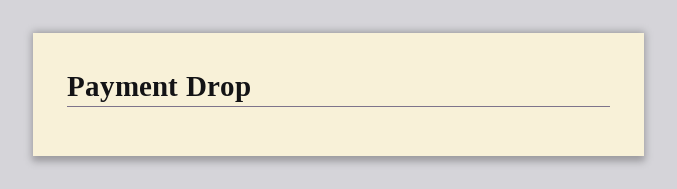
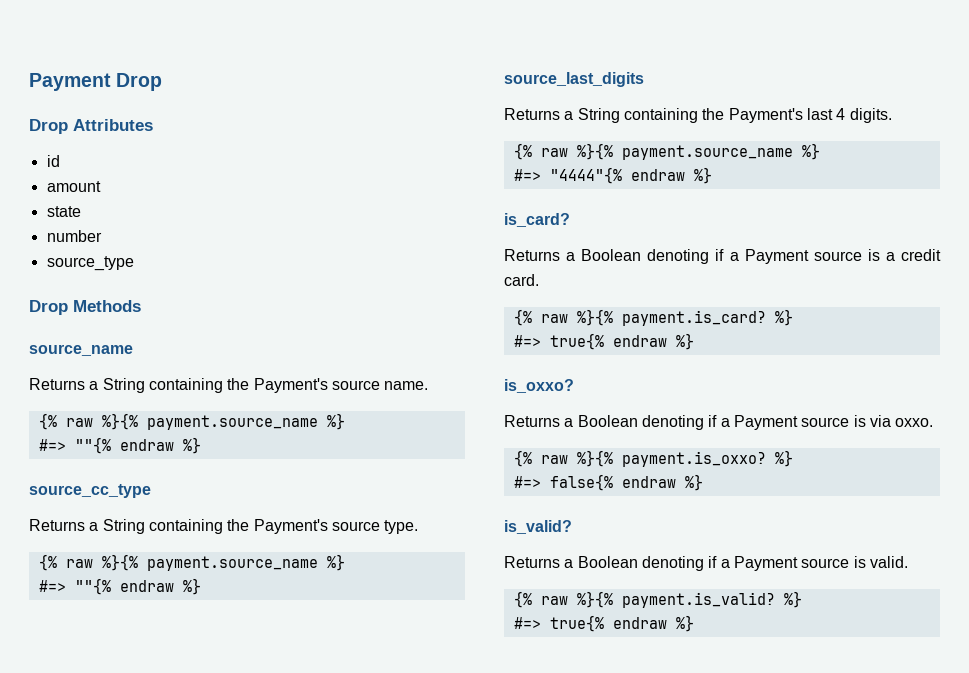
(251, 89) none -> [29,119,153,134] [46,155,60,167] [46,181,101,192] [46,206,81,217] [46,230,102,242] [46,256,134,271] [29,300,141,315] [29,344,133,356] [29,378,429,393] [38,413,345,430] [38,437,201,454] [29,484,151,498] [29,519,419,534] [38,554,345,571] [38,578,201,595] [504,72,644,87] [504,108,892,123] [513,143,820,160] [513,167,712,184] [504,213,570,227] [504,249,941,264] [504,274,539,286] [513,309,793,326] [513,333,694,350] [504,379,574,393] [504,415,934,430] [513,450,793,467] [513,474,703,491] [504,520,572,534] [504,556,908,571] [513,591,802,608] [513,615,694,632] // Drop Attributes // id // amount // state // number // source_type // Drop Methods // source_name // Returns a String containing the Payment's source name. // {% raw %}{% payment.source_name %} // #=> ""{% endraw %} // source_cc_type // Returns a String containing the Payment's source type. // {% raw %}{% payment.source_name %} // #=> ""{% endraw %} // source_last_digits // Returns a String containing the Payment's last 4 digits. // {% raw %}{% payment.source_name %} // #=> "4444"{% endraw %} // is_card? // Returns a Boolean denoting if a Payment source is a credit card. // {% raw %}{% payment.is_card? %} // #=> true{% endraw %} // is_oxxo? // Returns a Boolean denoting if a Payment source is via oxxo. // {% raw %}{% payment.is_oxxo? %} // #=> false{% endraw %} // is_valid? // Returns a Boolean denoting if a Payment source is valid. // {% raw %}{% payment.is_valid? %} // #=> true{% endraw %}

